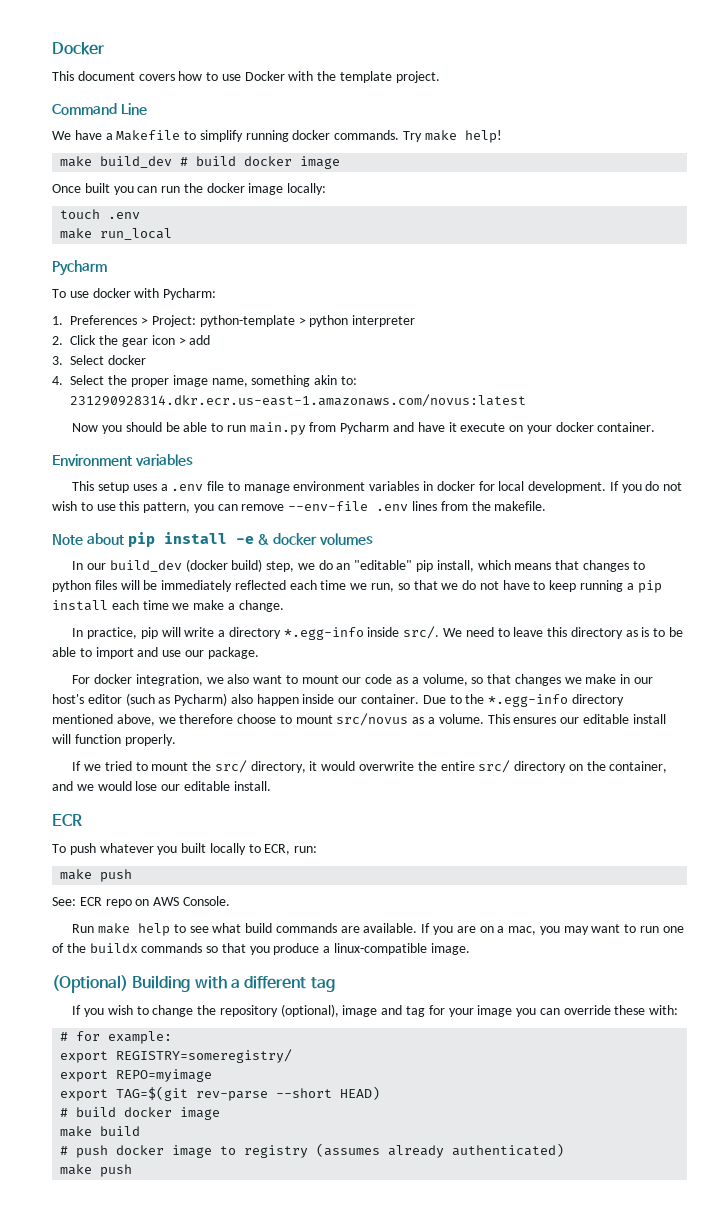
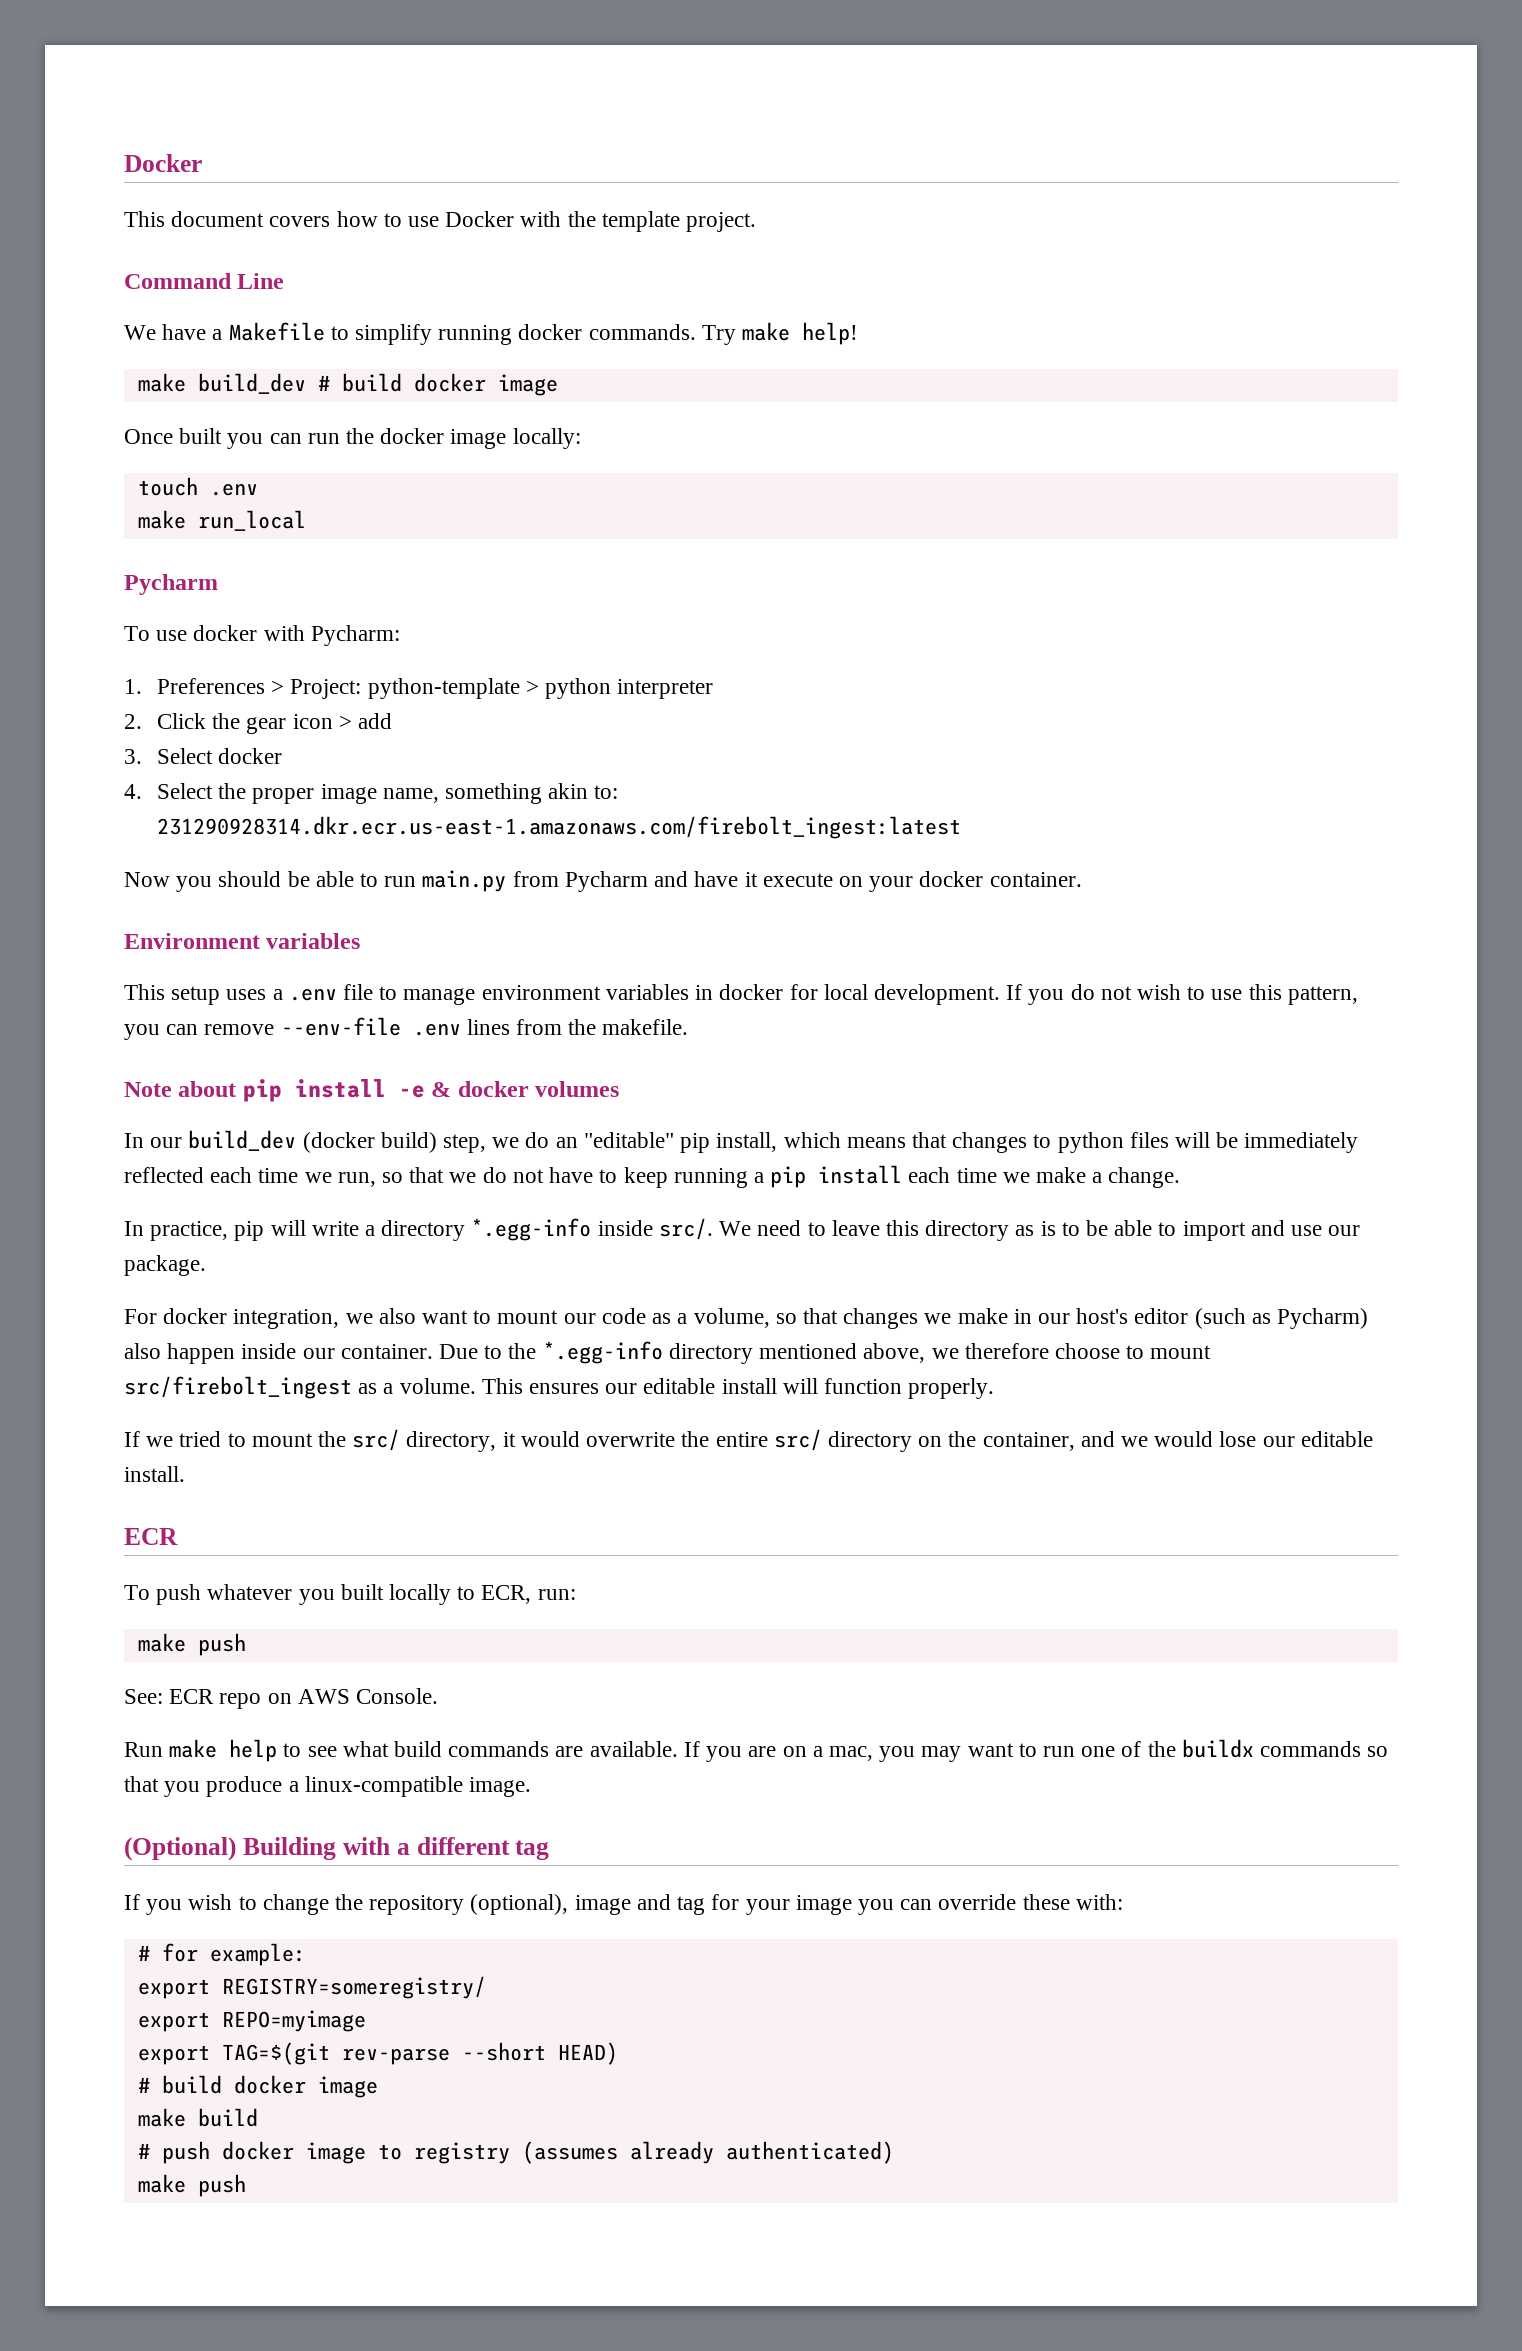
[70,394,527,407] 231290928314.dkr.ecr.us-east-1.amazonaws.com/novus:latest -> [156,816,961,839] 231290928314.dkr.ecr.us-east-1.amazonaws.com/firebolt_ingest:latest
[336,713,409,726] src/novus -> [124,1376,352,1399] src/firebolt_ingest

